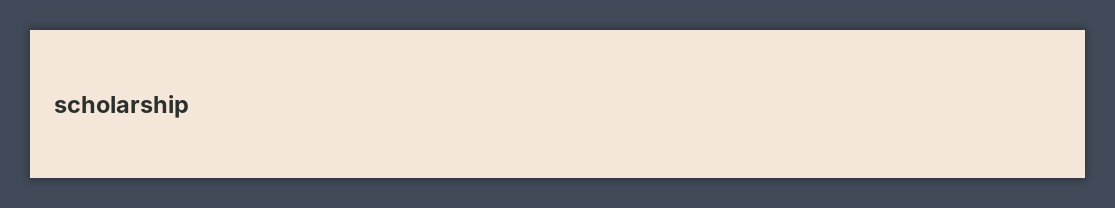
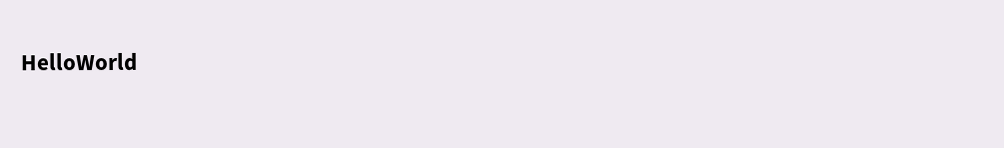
[54,95,189,118] scholarship -> [20,52,137,72] HelloWorld

